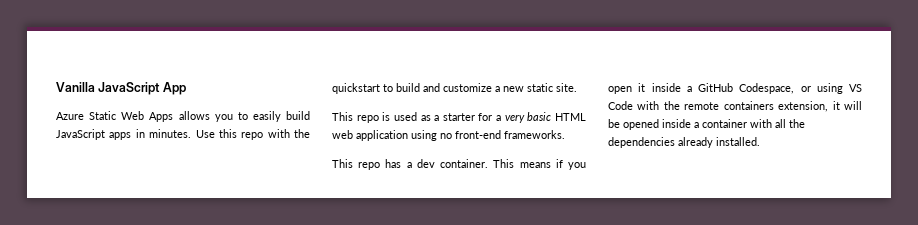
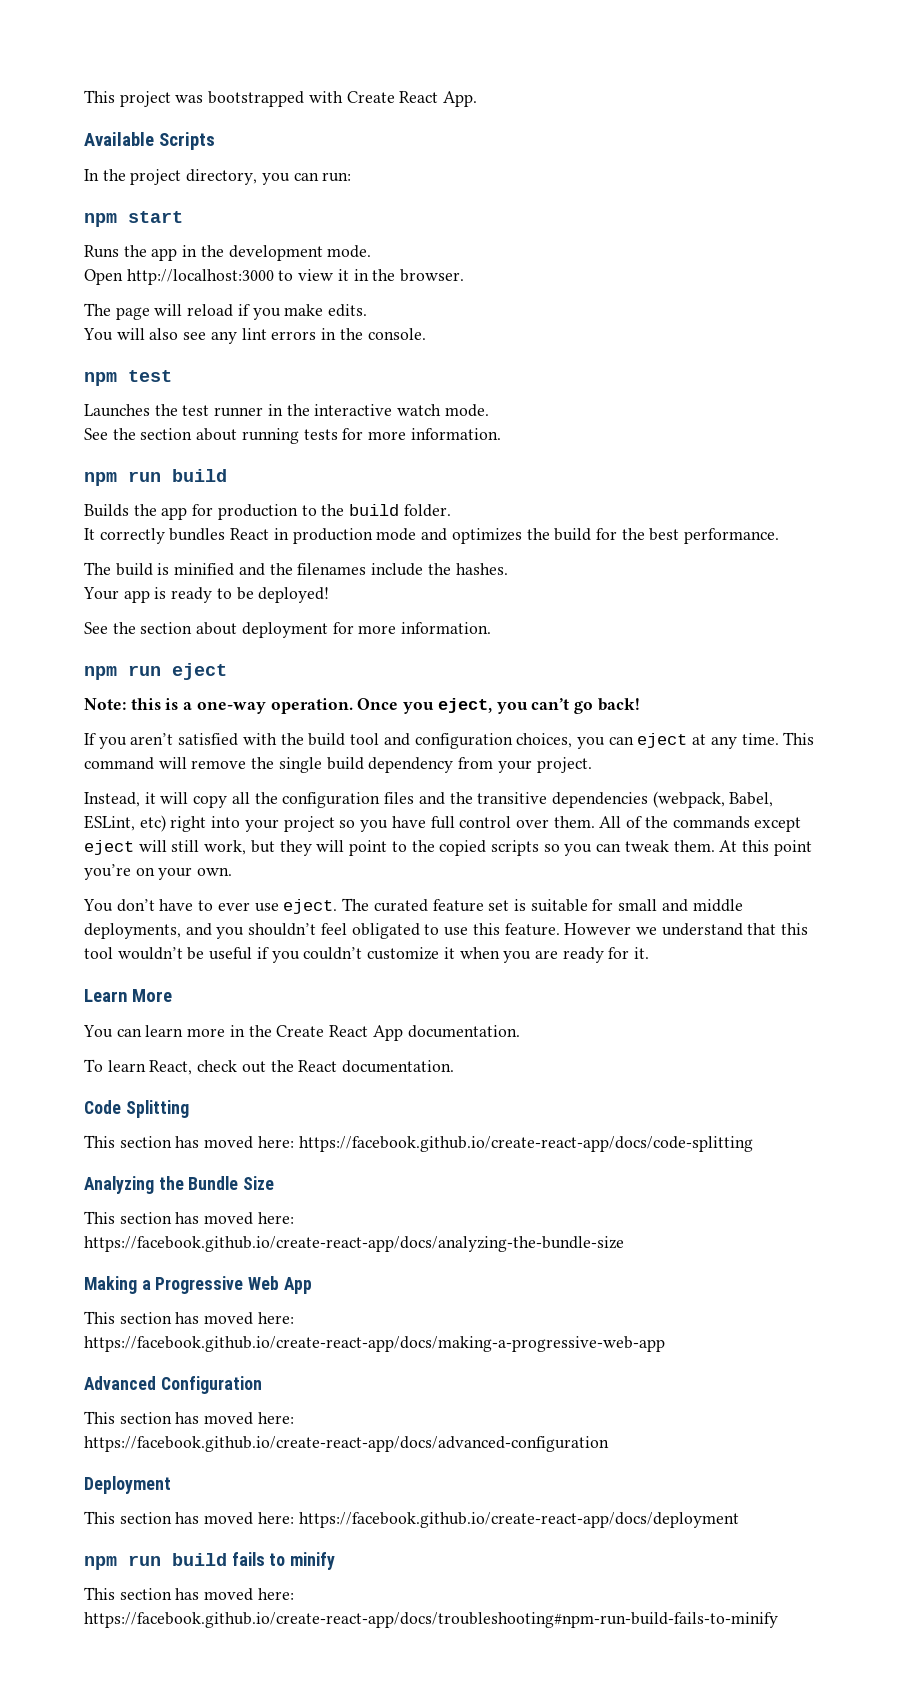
[56,82,186,95] [56,111,310,122] [56,129,310,140] [332,83,577,94] [332,112,586,123] [332,130,565,141] [332,159,586,170] [608,83,862,94] [608,101,862,112] [608,119,805,130] [608,137,760,148] Vanilla JavaScript App // Azure Static Web Apps allows you to easily build JavaScript apps in minutes. Use this repo with the quickstart to build and customize a new static site. // This repo is used as a starter for a very basic HTML web application using no front-end frameworks. // This repo has a dev container. This means if you open it inside a GitHub Codespace, or using VS Code with the remote containers extension, it will be opened inside a container with all the dependencies already installed. -> [84,90,478,107] [84,132,215,150] [84,169,352,185] [84,211,183,227] [84,245,372,261] [84,269,465,285] [84,303,368,320] [83,328,426,344] [84,370,172,386] [84,404,489,417] [84,428,501,444] [84,469,227,486] [84,504,451,520] [84,528,780,544] [84,562,508,576] [83,587,330,603] [84,622,492,638] [84,663,227,680] [84,698,640,714] [84,732,815,749] [84,757,592,773] [84,791,774,808] [84,815,802,832] [84,840,812,856] [84,864,233,880] [83,898,743,914] [84,923,809,939] [84,947,650,963] [84,989,172,1002] [83,1025,520,1041] [84,1059,455,1075] [84,1100,189,1118] [84,1135,753,1152] [84,1176,275,1194] [84,1211,294,1225] [84,1236,624,1252] [84,1276,312,1294] [84,1311,294,1325] [84,1336,665,1352] [84,1376,262,1394] [84,1411,294,1425] [84,1436,609,1452] [84,1476,171,1494] [84,1511,739,1528] [84,1552,336,1570] [84,1587,294,1601] [84,1612,778,1628] This project was bootstrapped with Create React App. // Available Scripts // In the project directory, you can run: // npm start // Runs the app in the development mode. // Open http://localhost:3000 to view it in the browser. // The page will reload if you make edits. // You will also see any lint errors in the console. // npm test // Launches the test runner in the interactive watch mode. // See the section about running tests for more information. // npm run build // Builds the app for production to the build folder. // It correctly bundles React in production mode and optimizes the build for the best performance. // The build is minified and the filenames include the hashes. // Your app is ready to be deployed! // See the section about deployment for more information. // npm run eject // Note: this is a one-way operation. Once you eject, you can’t go back! // If you aren’t satisfied with the build tool and configuration choices, you can eject at any time. This command will remove the single build dependency from your project. // Instead, it will copy all the configuration files and the transitive dependencies (webpack, Babel, ESLint, etc) right into your project so you have full control over them. All of the commands except eject will still work, but they will point to the copied scripts so you can tweak them. At this point you’re on your own. // You don’t have to ever use eject. The curated feature set is suitable for small and middle deployments, and you shouldn’t feel obligated to use this feature. However we understand that this tool wouldn’t be useful if you couldn’t customize it when you are ready for it. // Learn More // You can learn more in the Create React App documentation. // To learn React, check out the React documentation. // Code Splitting // This section has moved here: https://facebook.github.io/create-react-app/docs/code-splitting // Analyzing the Bundle Size // This section has moved here: https://facebook.github.io/create-react-app/docs/analyzing-the-bundle-size // Making a Progressive Web App // This section has moved here: https://facebook.github.io/create-react-app/docs/making-a-progressive-web-app // Advanced Configuration // This section has moved here: https://facebook.github.io/create-react-app/docs/advanced-configuration // Deployment // This section has moved here: https://facebook.github.io/create-react-app/docs/deployment // npm run build fails to minify // This section has moved here: https://facebook.github.io/create-react-app/docs/troubleshooting#npm-run-build-fails-to-minify

